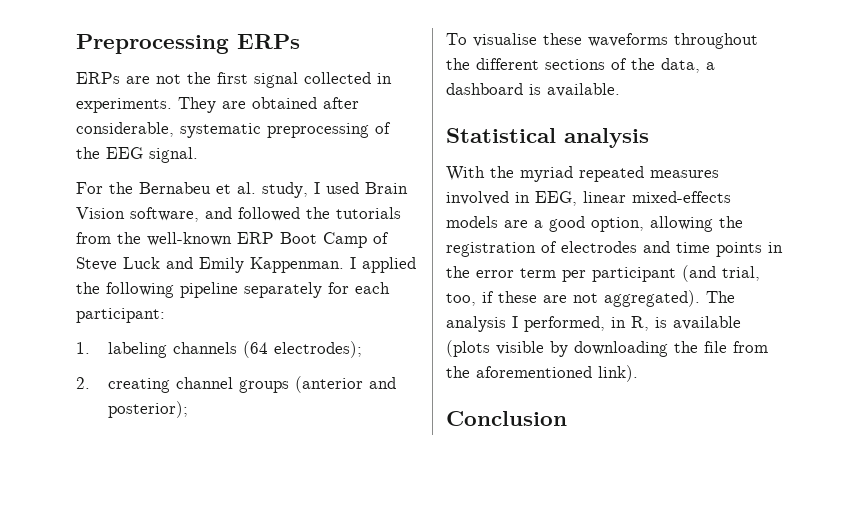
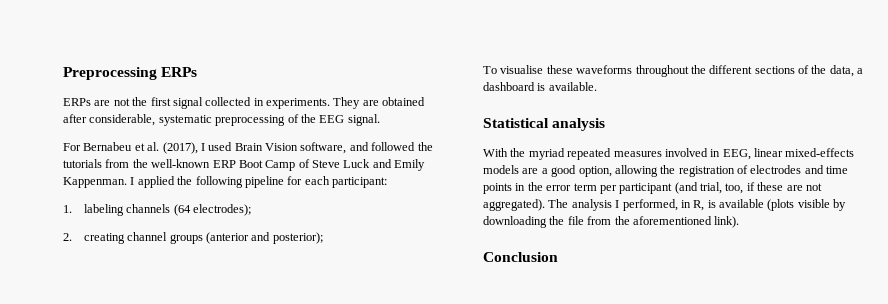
[109,182,133,194] the -> (81, 147) none
[262,182,308,198] study, -> [162,142,198,154] (2017),
[244,282,322,298] separately -> (284, 182) none

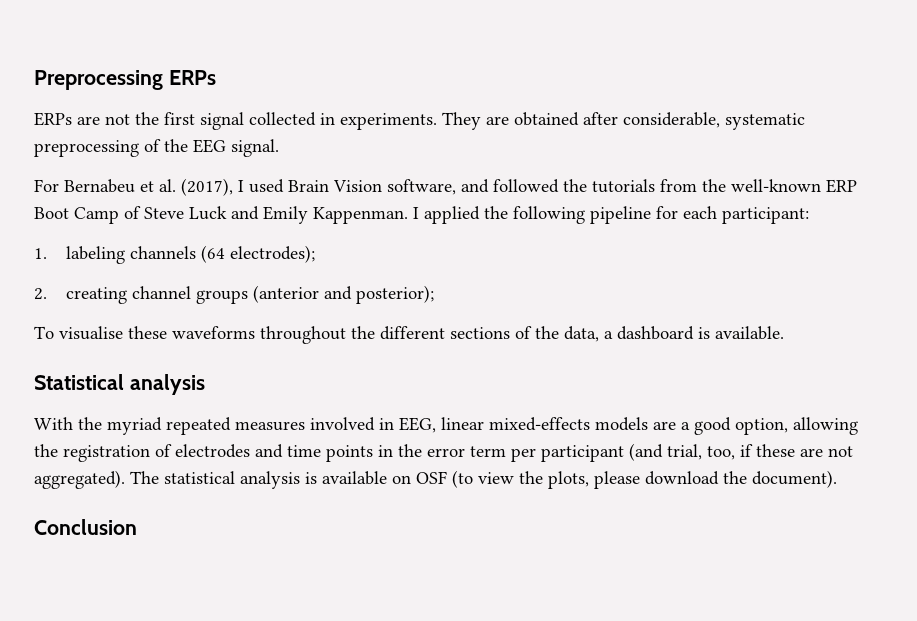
[571,199,847,211] [483,216,740,228] analysis I performed, in R, is available (plots visible by downloading the file from the aforementioned link). -> [164,470,837,489] statistical analysis is available on OSF (to view the plots, please download the document).

